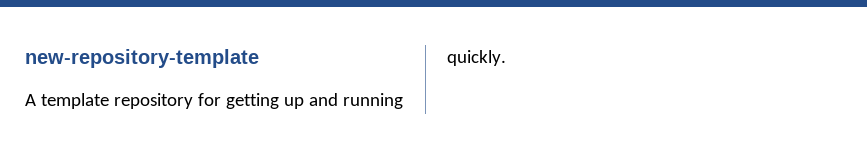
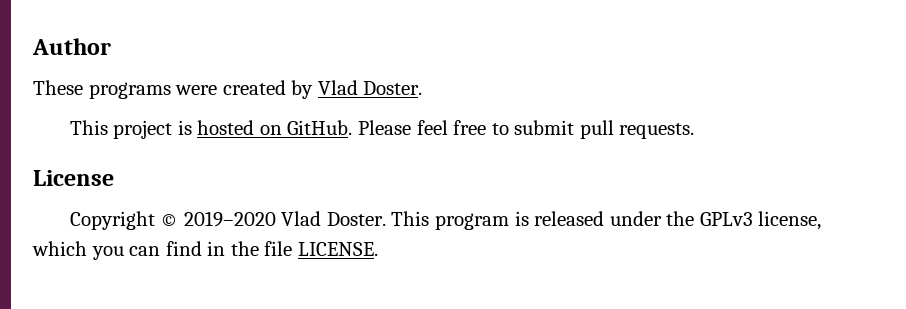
[25,49,259,68] [25,93,403,109] [447,50,506,66] new-repository-template // A template repository for getting up and running quickly. -> [32,38,111,55] [33,80,423,99] [69,120,695,139] [33,170,114,186] [69,211,822,230] [32,241,378,260] Author // These programs were created by Vlad Doster. // This project is hosted on GitHub. Please feel free to submit pull requests. // License // Copyright © 2019–2020 Vlad Doster. This program is released under the GPLv3 license, which you can find in the file LICENSE.

